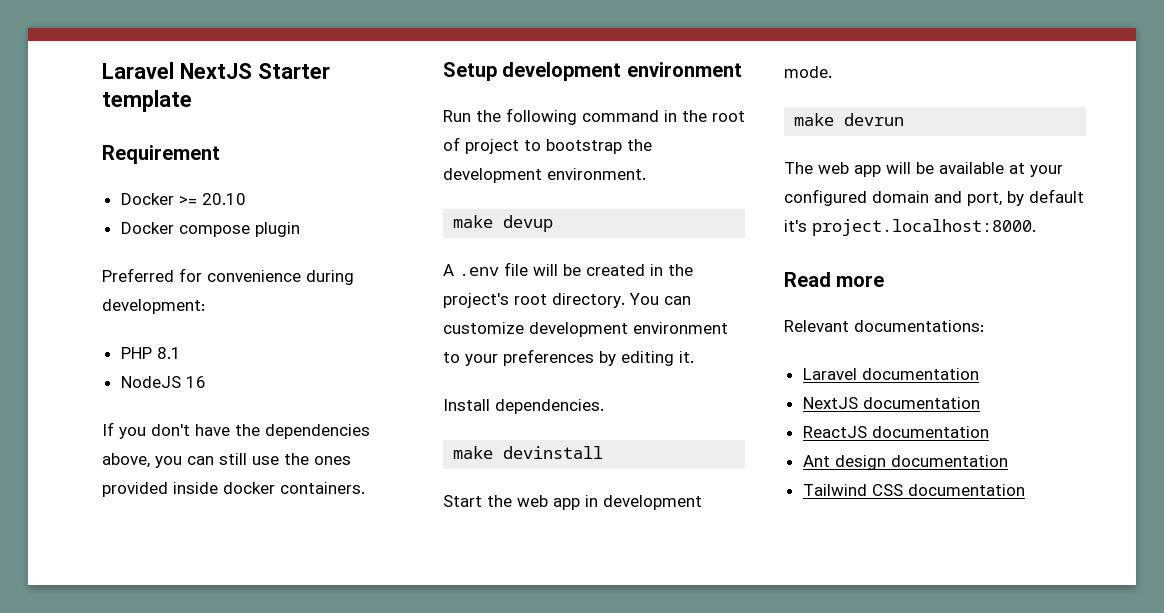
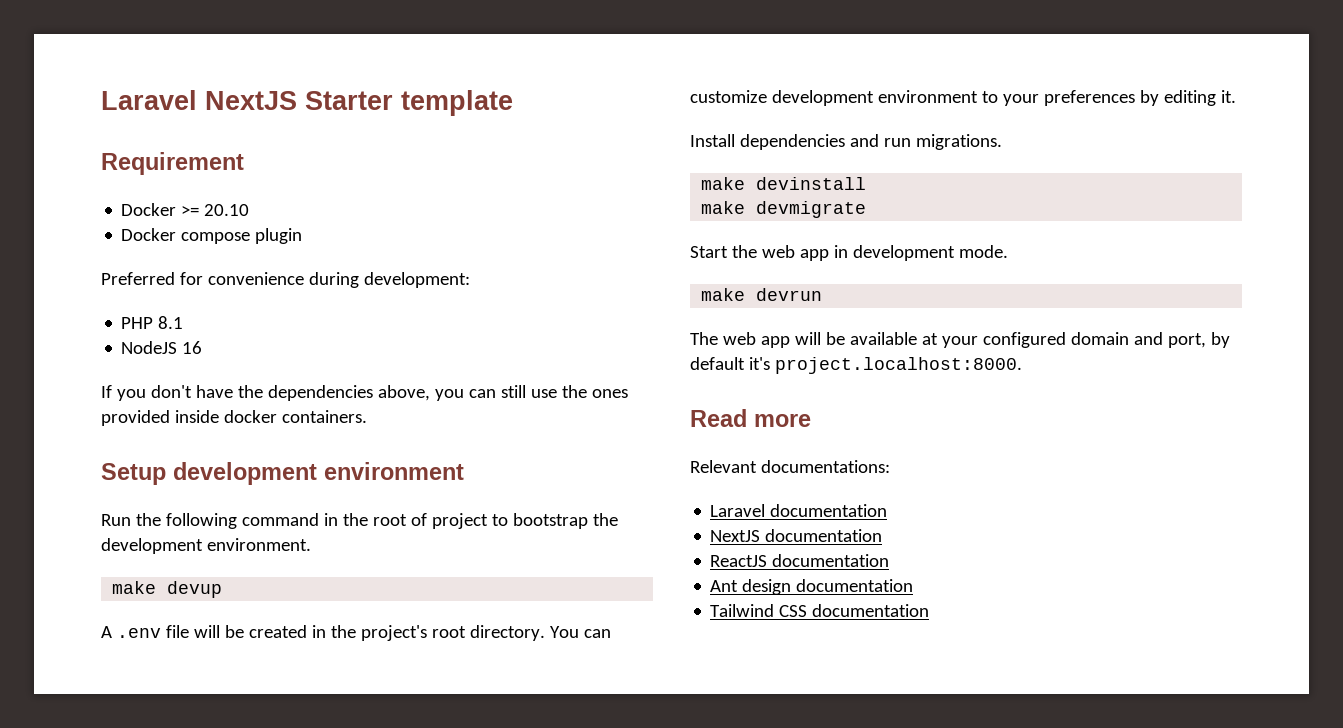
[495,399,604,414] dependencies. -> [739,134,1002,150] dependencies and run migrations.
(604, 452) none -> [701,201,867,218] // make devmigrate

